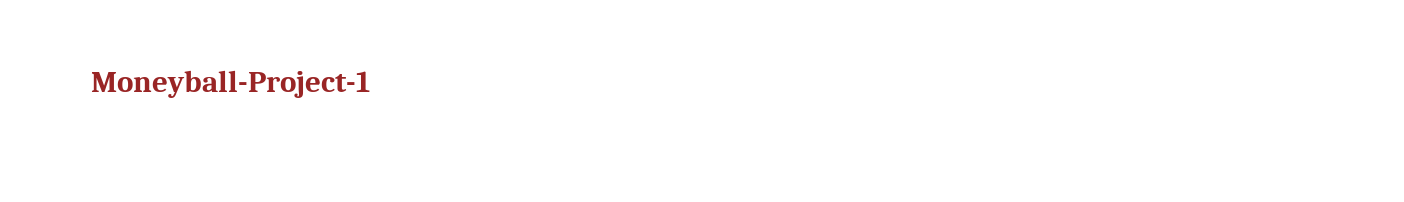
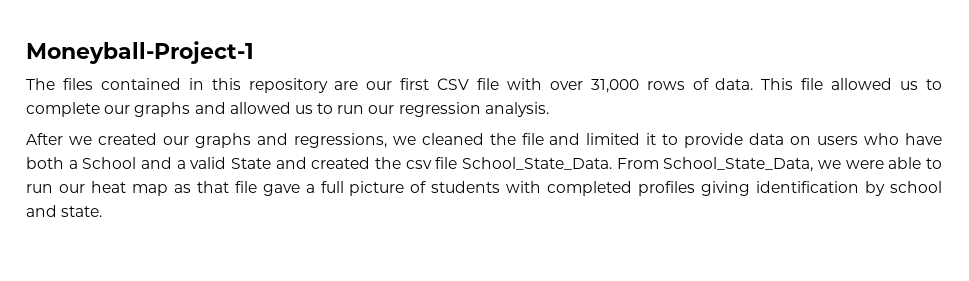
(370, 84) none -> [26,78,943,93] [26,102,549,117] [26,133,943,148] [26,157,942,172] [26,181,942,196] [26,205,103,217] // The files contained in this repository are our first CSV file with over 31,000 rows of data. This file allowed us to complete our graphs and allowed us to run our regression analysis. // After we created our graphs and regressions, we cleaned the file and limited it to provide data on users who have both a School and a valid State and created the csv file School_State_Data. From School_State_Data, we were able to run our heat map as that file gave a full picture of students with completed profiles giving identification by school and state.

